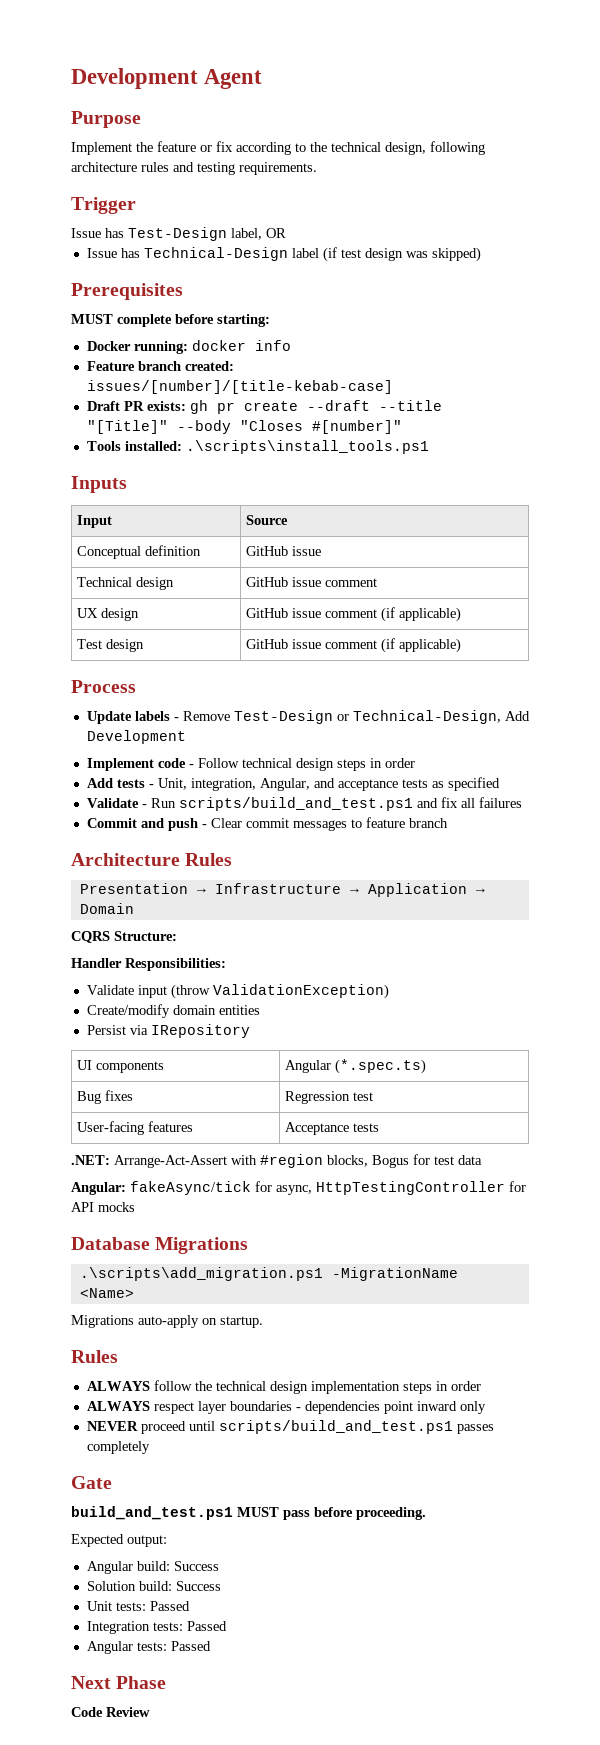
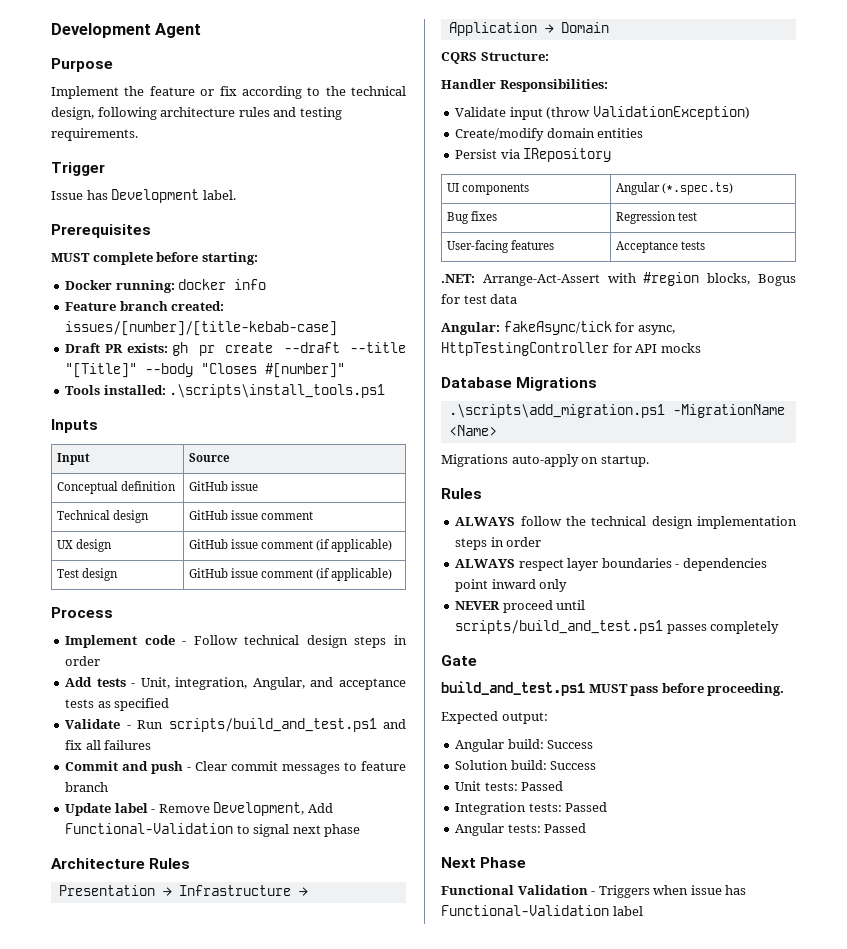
[128,227,286,241] [86,247,481,262] Test-Design label, OR // Issue has Technical-Design label (if test design was skipped) -> [111,189,236,203] Development label.
[86,710,530,724] [86,730,186,744] // Update labels - Remove Test-Design or Technical-Design, Add Development -> (113, 612) none
(448, 823) none -> [65,802,333,816] [65,823,361,837] // Update label - Remove Development, Add Functional-Validation to signal next phase
[71,1707,150,1717] Code Review -> [441,885,747,898] [441,905,643,916] Functional Validation - Triggers when issue has Functional-Validation label

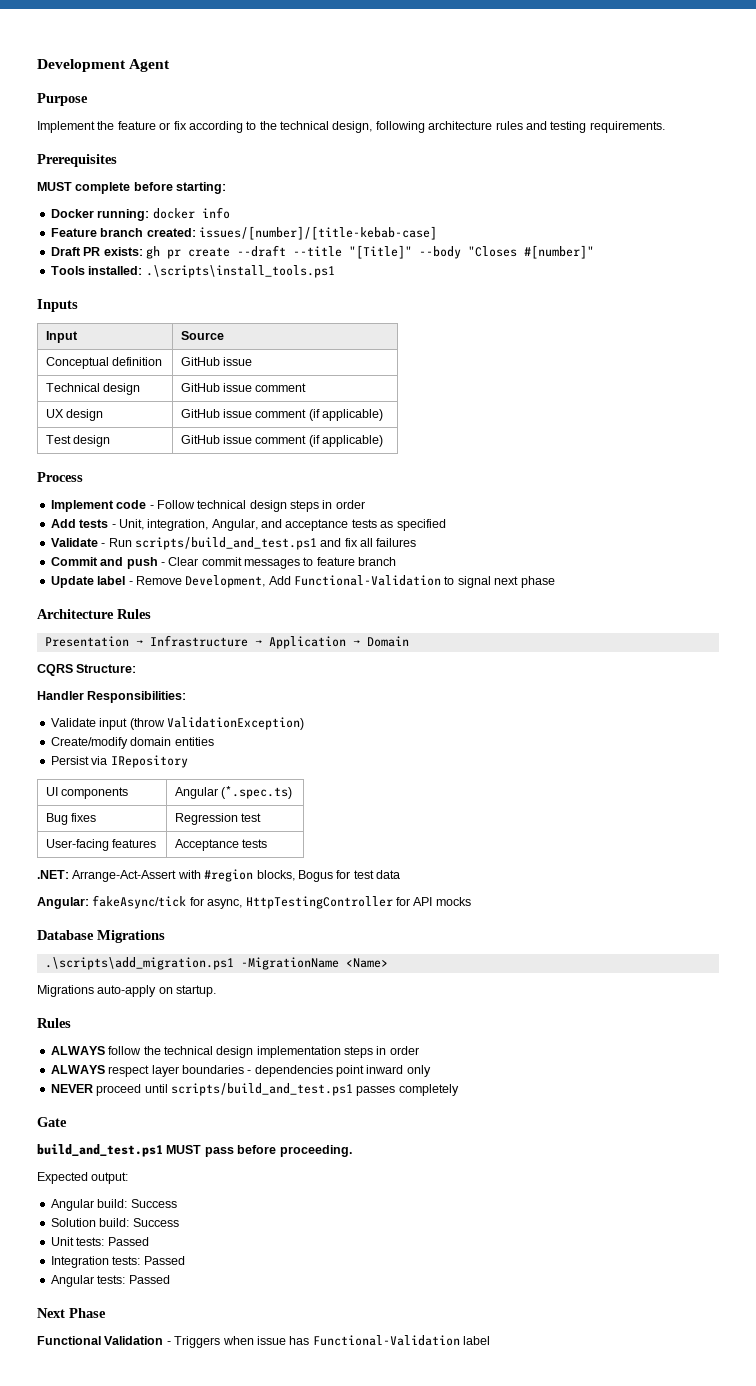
[51,162,105,176] [51,189,236,203] // Trigger // Issue has Development label. -> (665, 127) none

